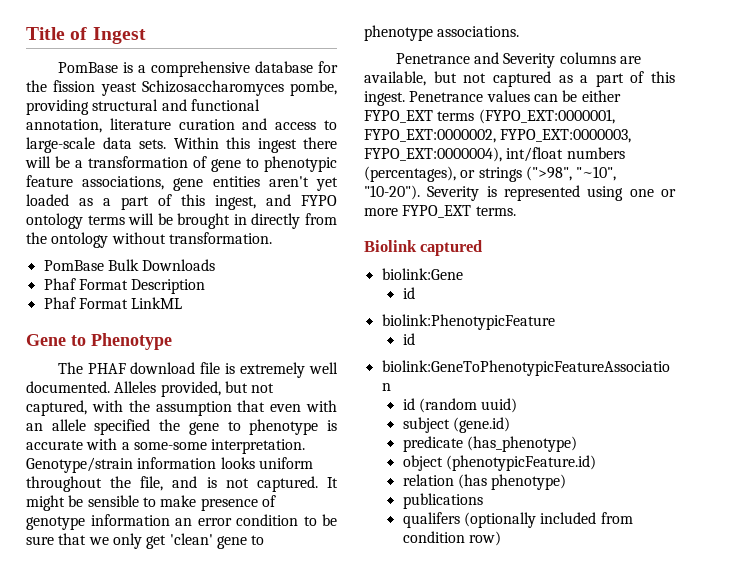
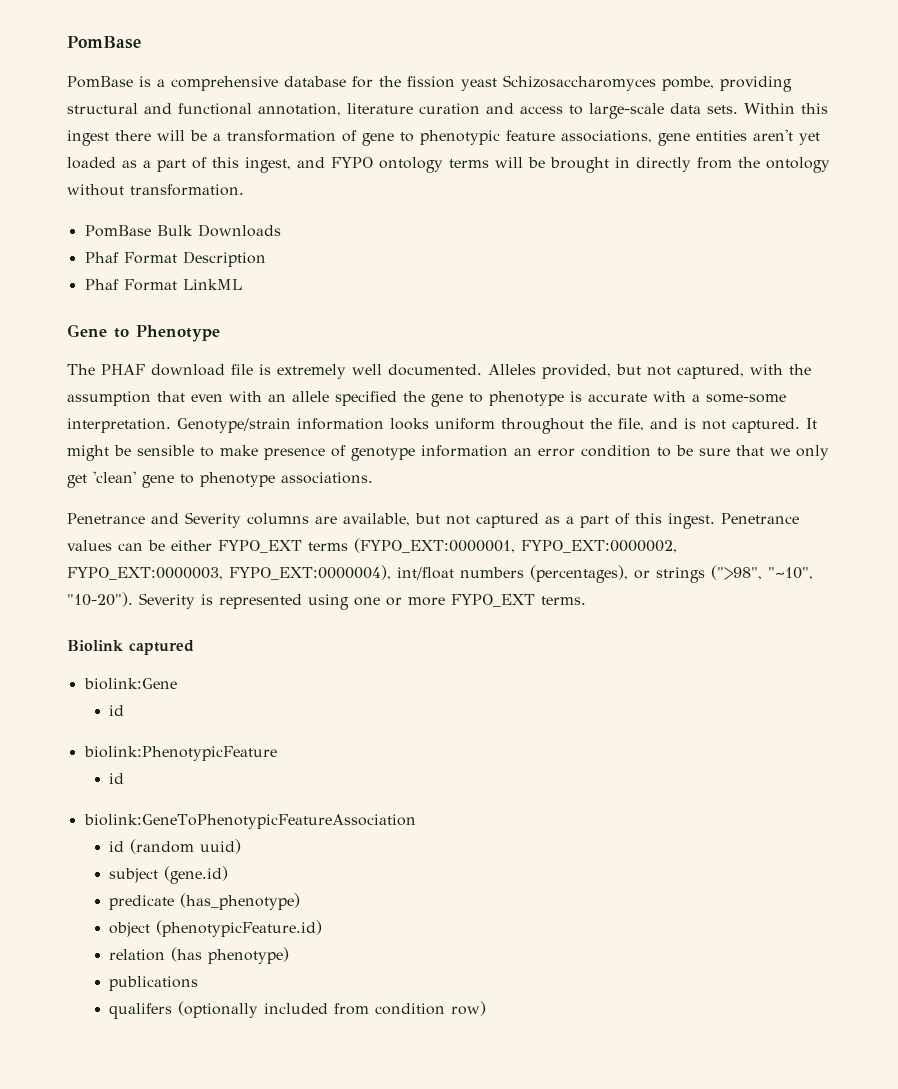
[26,27,146,44] Title of Ingest -> [67,36,141,49] PomBase

